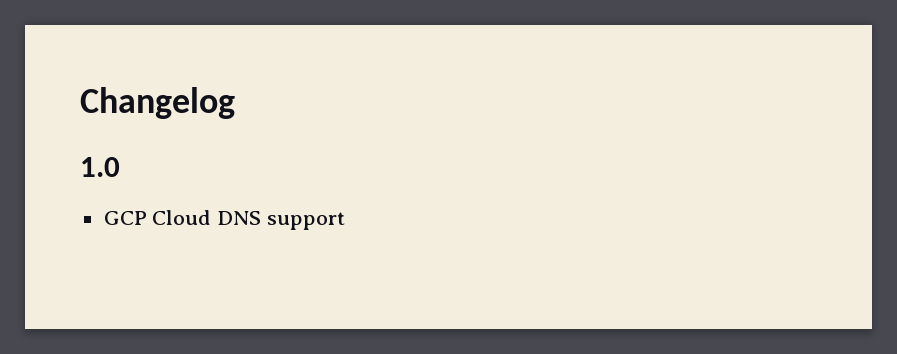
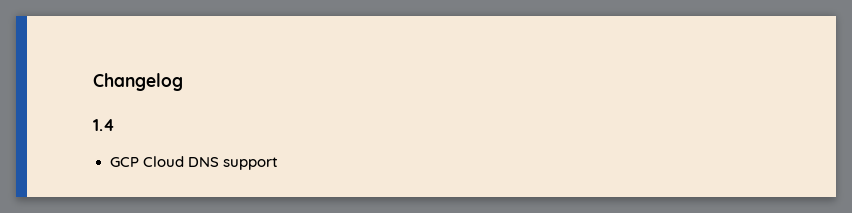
[80,157,120,177] 1.0 -> [93,119,115,131] 1.4

